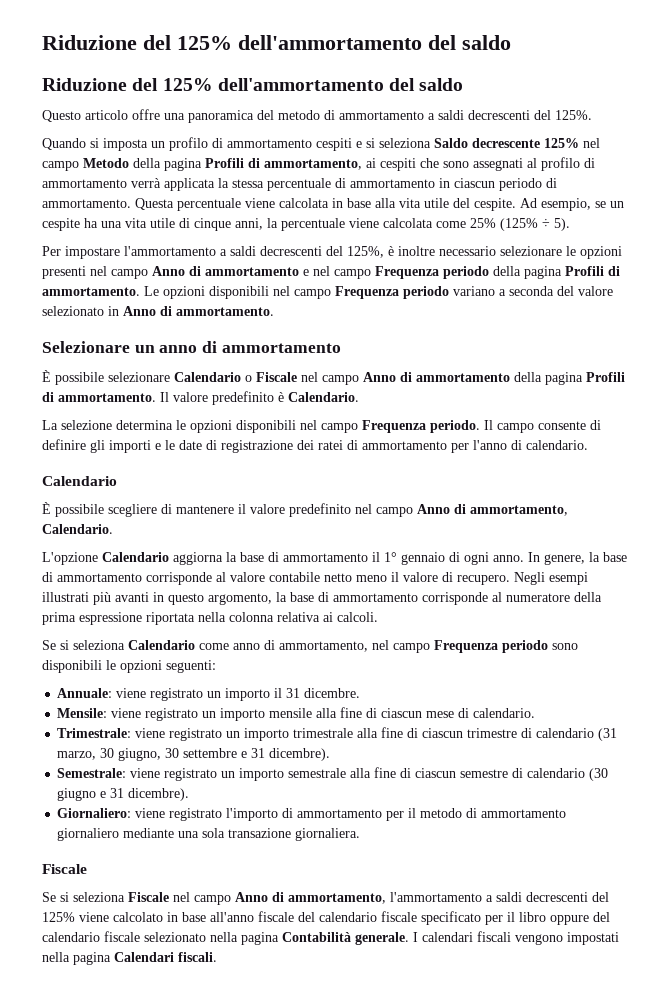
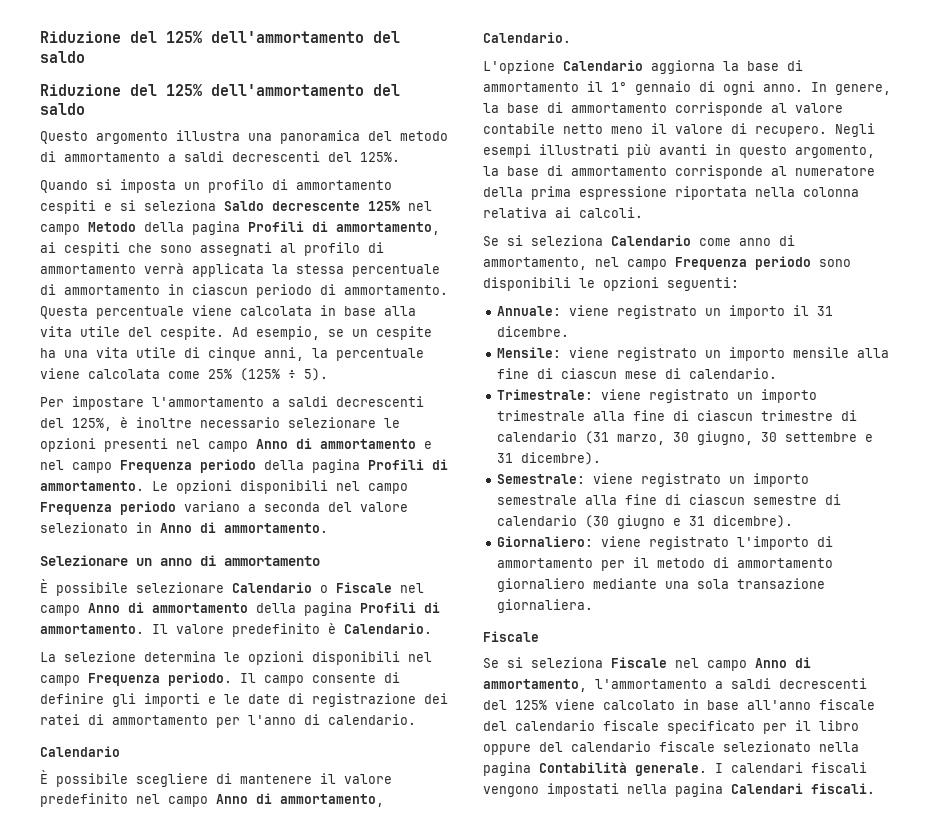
[85,109,160,120] articolo offre -> [96,130,240,144] argomento illustra

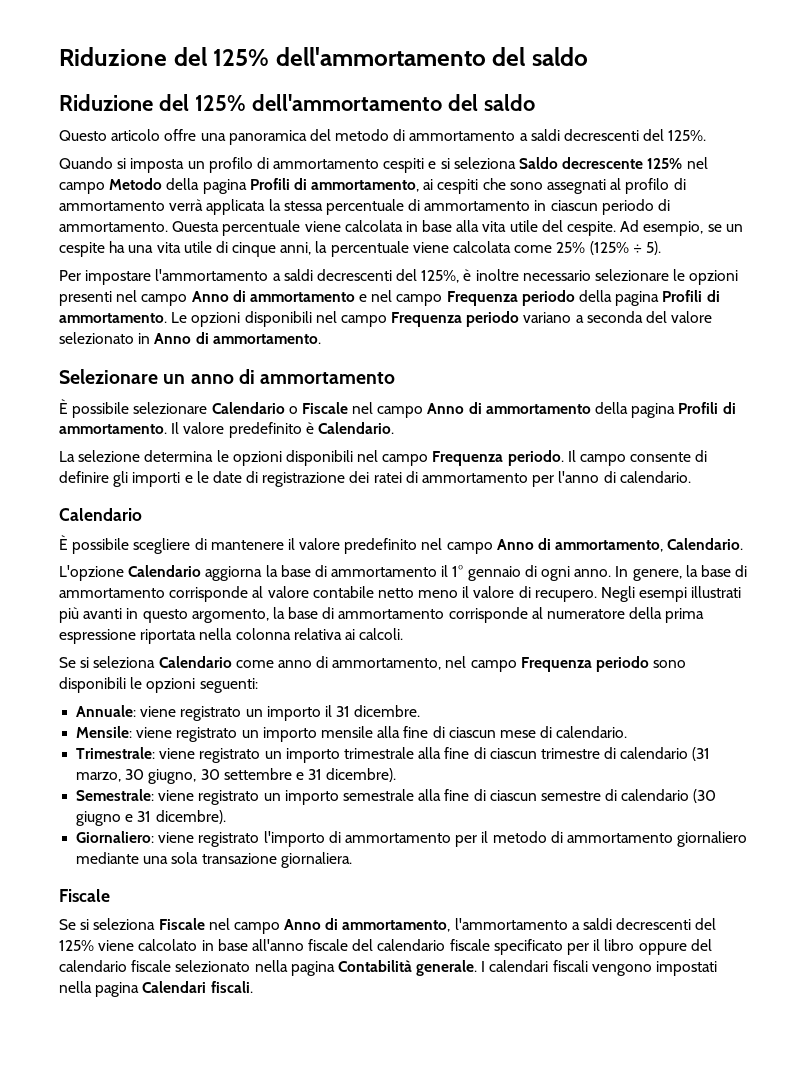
[96,130,240,144] argomento illustra -> [111,129,197,141] articolo offre

